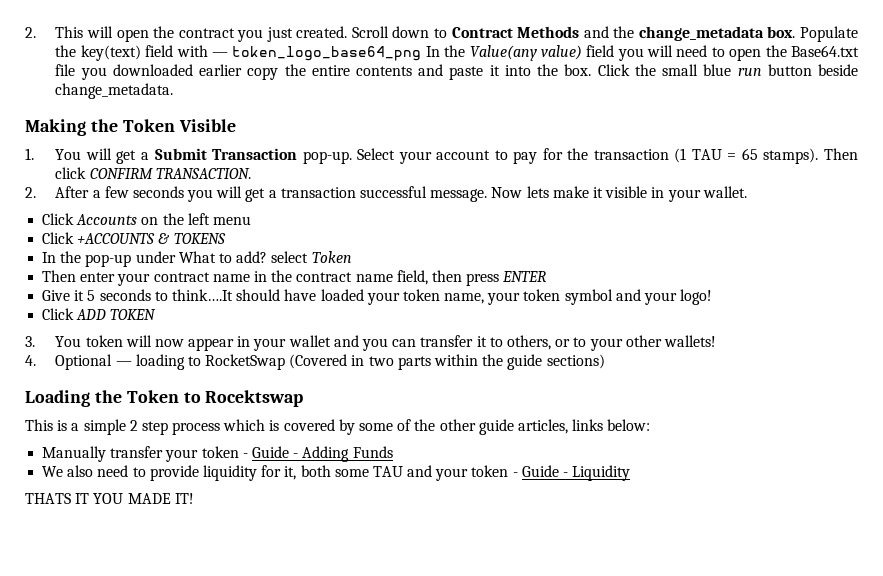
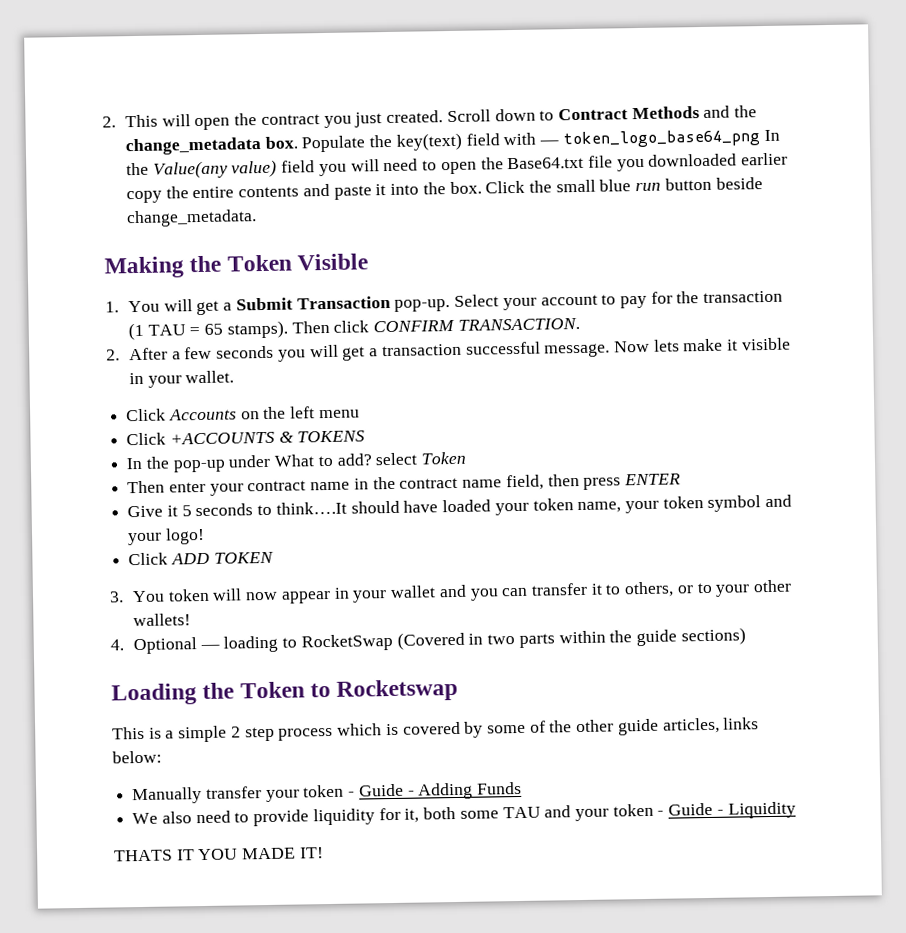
[205,390,304,407] Rocektswap -> [336,678,459,702] Rocketswap

